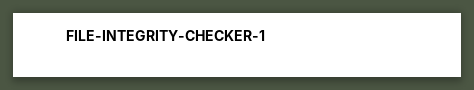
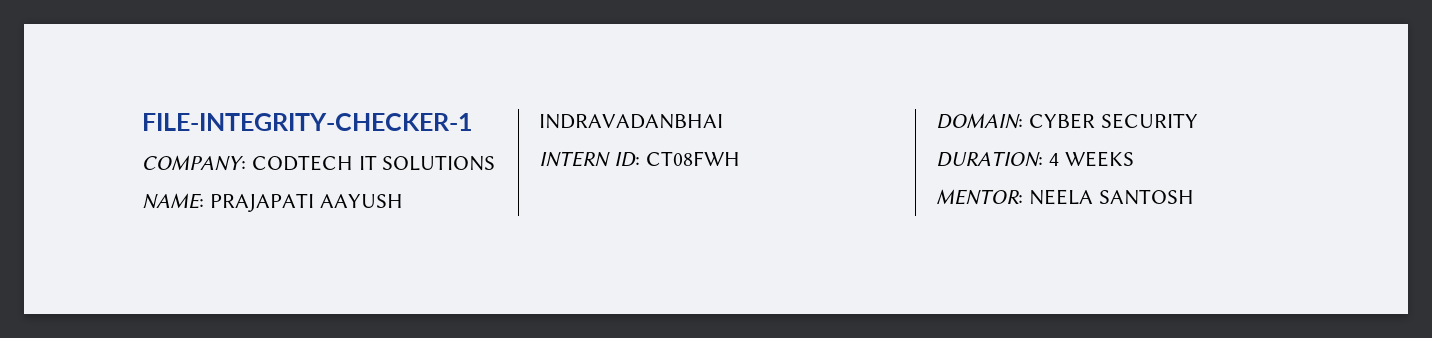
(265, 35) none -> [142,155,496,171] [142,193,403,212] [539,114,723,129] [539,151,740,167] [936,113,1198,129] [936,151,1134,167] [936,189,1194,205] // COMPANY: CODTECH IT SOLUTIONS // NAME: PRAJAPATI AAYUSH INDRAVADANBHAI // INTERN ID: CT08FWH // DOMAIN: CYBER SECURITY // DURATION: 4 WEEKS // MENTOR: NEELA SANTOSH

